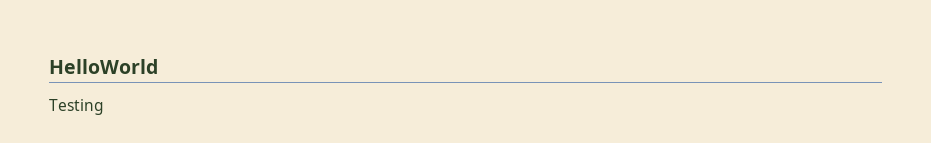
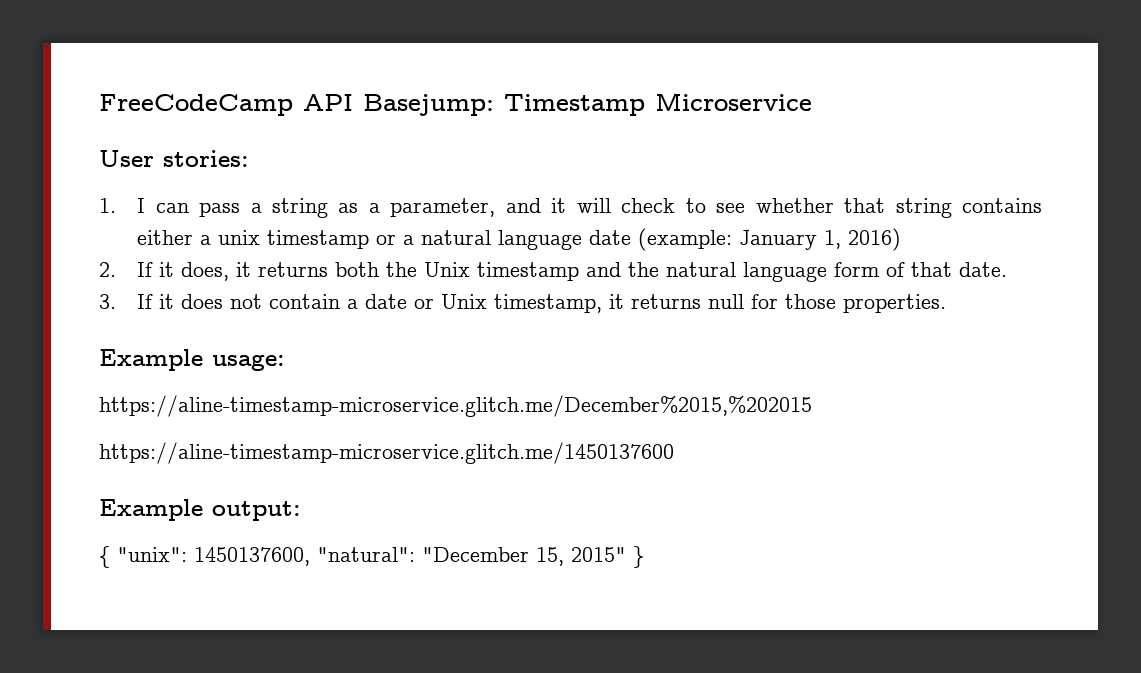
[49,59,158,74] [49,99,104,115] HelloWorld // Testing -> [99,93,812,116] [99,150,249,167] [99,198,1042,218] [137,228,902,251] [99,262,1008,282] [99,294,947,313] [99,349,285,371] [99,395,812,417] [99,442,674,464] [99,499,301,521] [99,546,644,568] FreeCodeCamp API Basejump: Timestamp Microservice // User stories: // 1. I can pass a string as a parameter, and it will check to see whether that string contains either a unix timestamp or a natural language date (example: January 1, 2016) // 2. If it does, it returns both the Unix timestamp and the natural language form of that date. // 3. If it does not contain a date or Unix timestamp, it returns null for those properties. // Example usage: // https://aline-timestamp-microservice.glitch.me/December%2015,%202015 // https://aline-timestamp-microservice.glitch.me/1450137600 // Example output: // { "unix": 1450137600, "natural": "December 15, 2015" }

